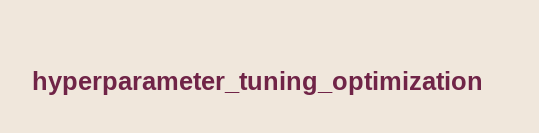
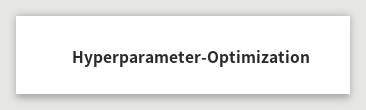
[32,71,483,95] hyperparameter_tuning_optimization -> [72,50,310,67] Hyperparameter-Optimization

